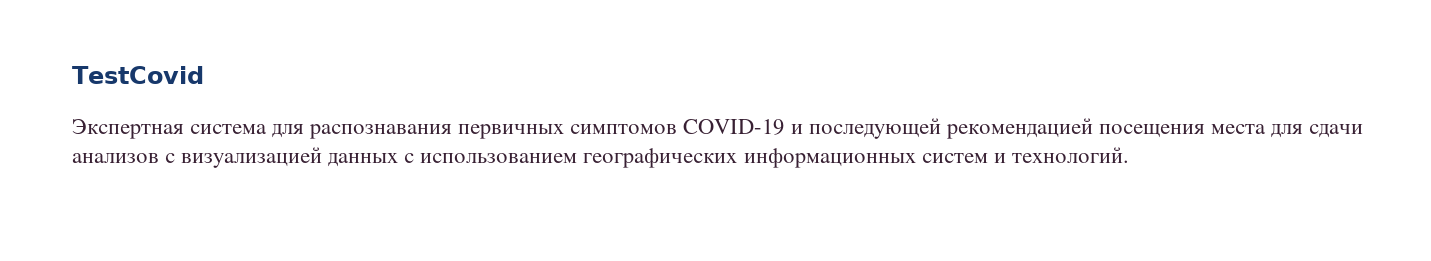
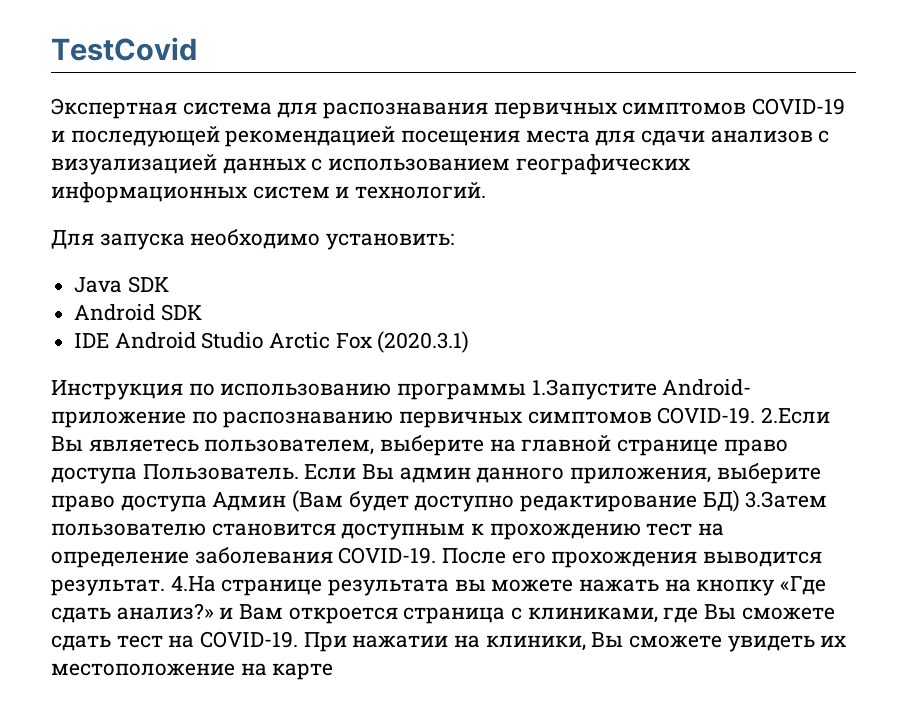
(1129, 155) none -> [51,229,455,250] [74,276,169,293] [74,304,202,321] [74,331,470,353] [51,379,752,400] [51,407,831,428] [51,435,788,456] [51,463,821,484] [51,490,828,512] [51,523,725,540] [51,547,823,568] [51,576,827,596] [51,603,835,624] [51,631,847,652] [51,663,334,680] // Для запуска необходимо установить: // Java SDK // Android SDK // IDE Android Studio Arctic Fox (2020.3.1) // Инструкция по использованию программы 1.Запустите Android- приложение по распознаванию первичных симптомов COVID-19. 2.Если Вы являетесь пользователем, выберите на главной странице право доступа Пользователь. Если Вы админ данного приложения, выберите право доступа Админ (Вам будет доступно редактирование БД) 3.Затем пользователю становится доступным к прохождению тест на определение заболевания COVID-19. После его прохождения выводится результат. 4.На странице результата вы можете нажать на кнопку «Где сдать анализ?» и Вам откроется страница с клиниками, где Вы сможете сдать тест на COVID-19. При нажатии на клиники, Вы сможете увидеть их местоположение на карте

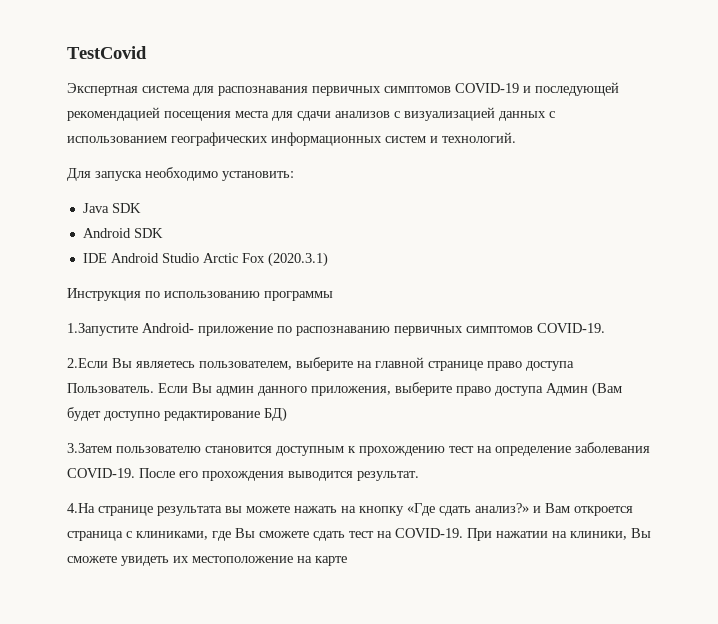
(527, 391) none -> (333, 296) //
(756, 415) none -> (605, 328) //
(740, 501) none -> (287, 414) //
(165, 587) none -> (419, 476) //

